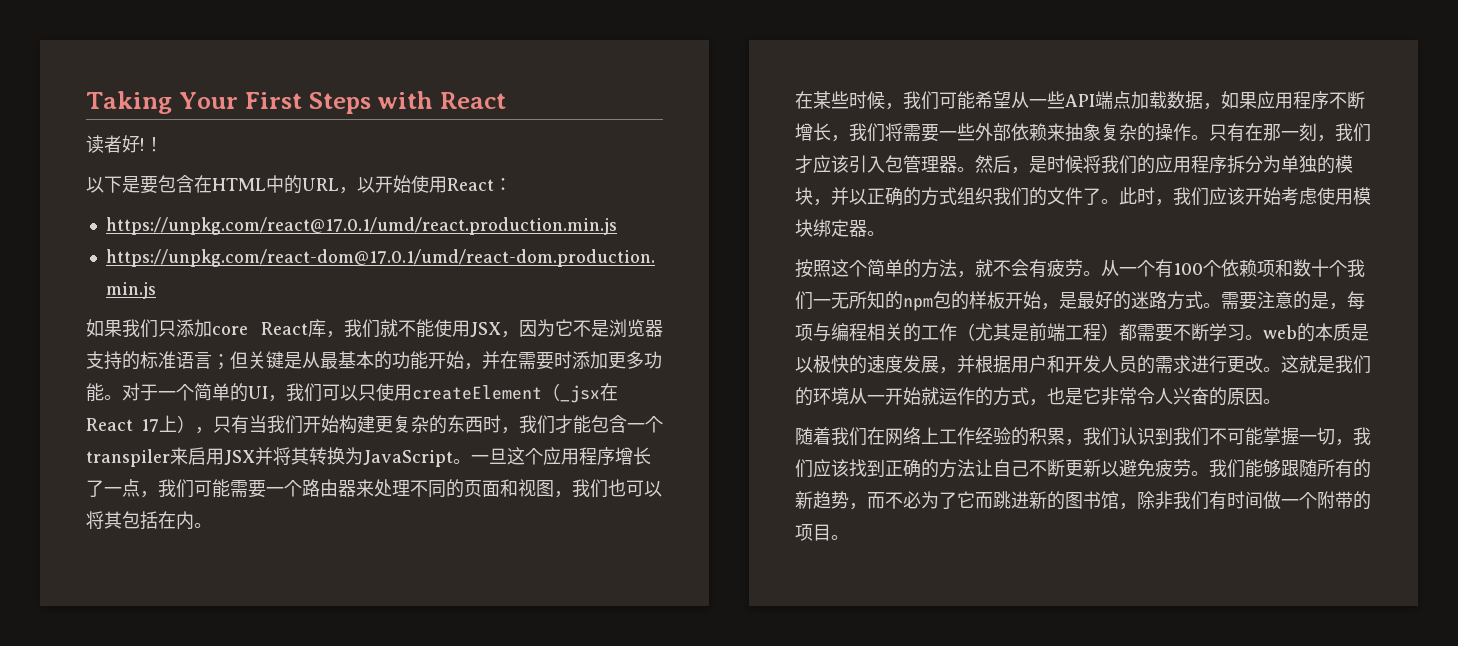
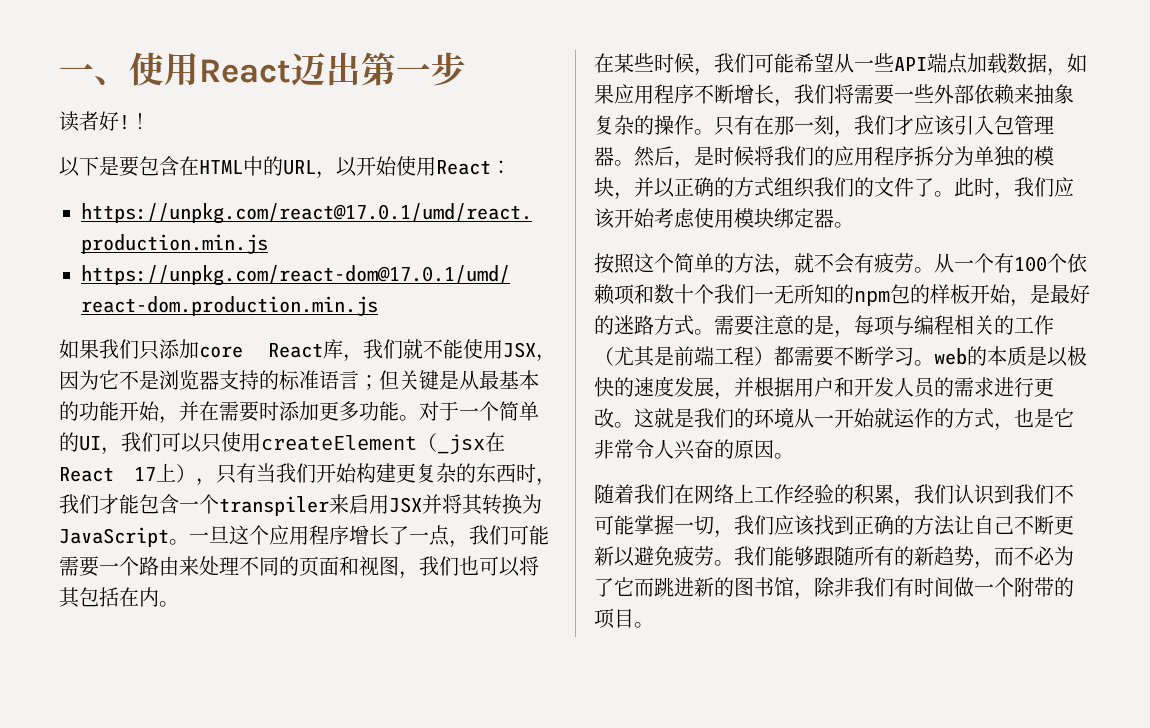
[86,91,507,114] Taking Your First Steps with React -> [59,52,466,86] 一、使用React迈出第一步
[338,480,356,497] 器 -> (179, 566) none

